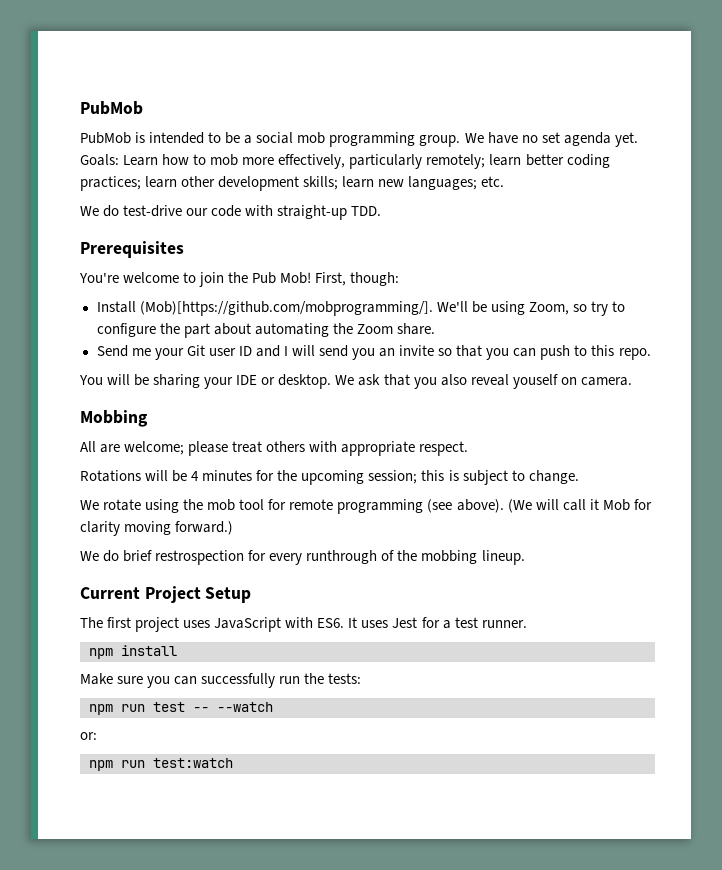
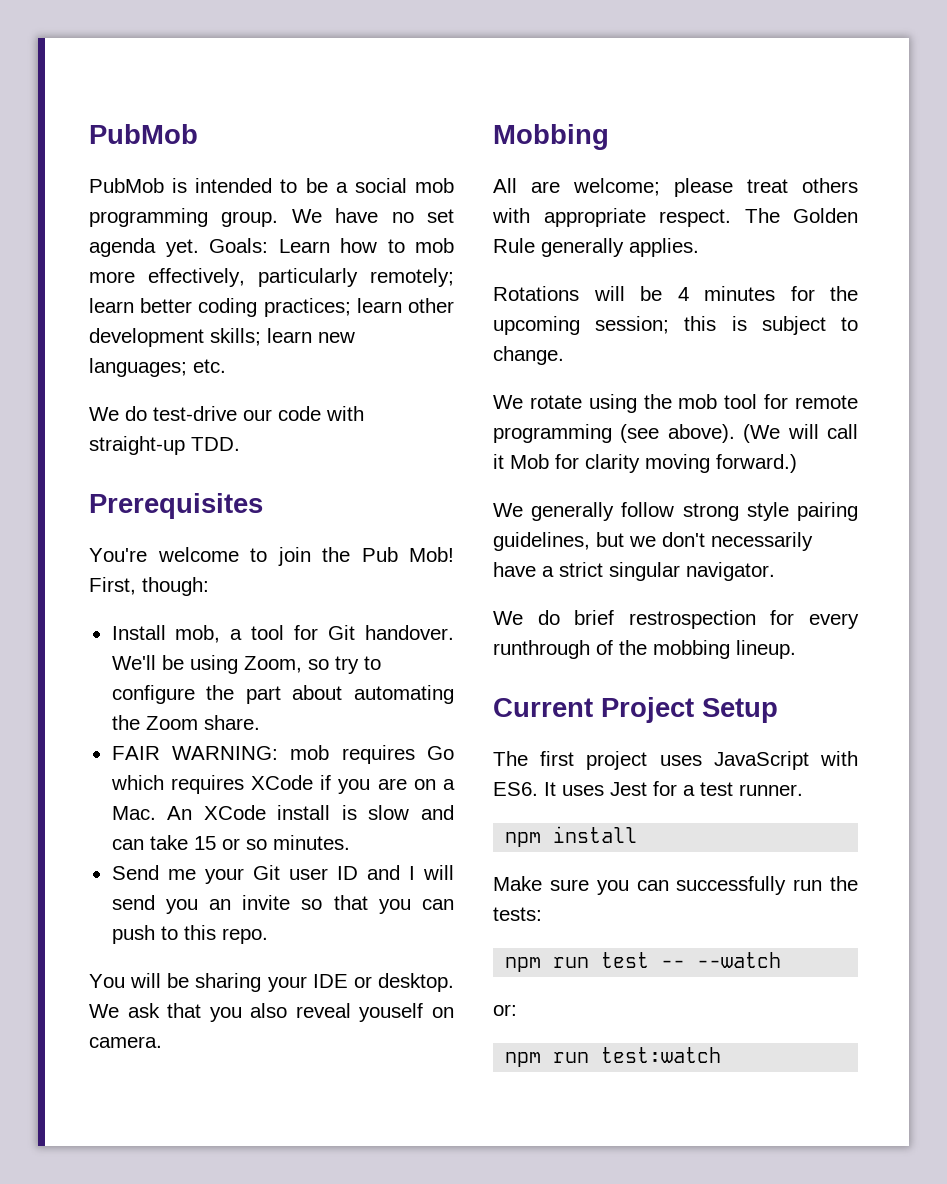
[139,301,433,316] (Mob)[https://github.com/mobprogramming/]. -> [175,625,454,643] mob, a tool for Git handover.
(435, 329) none -> [111,745,454,764] [110,775,455,794] [111,805,454,820] [111,835,350,850] // FAIR WARNING: mob requires Go which requires XCode if you are on a Mac. An XCode install is slow and can take 15 or so minutes.
(469, 448) none -> [744,208,858,223] [493,238,699,257] The Golden Rule generally applies.
(234, 528) none -> [493,502,858,521] [493,532,813,551] [493,562,775,581] // We generally follow strong style pairing guidelines, but we don't necessarily have a strict singular navigator.

